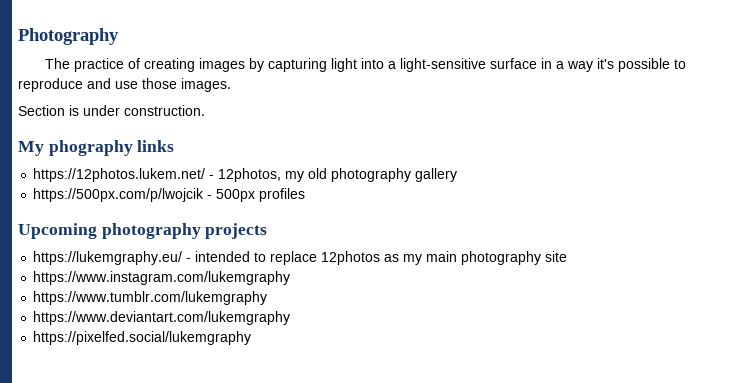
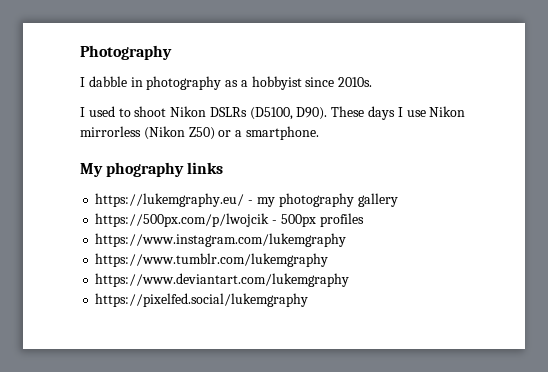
[44,58,686,72] [18,78,231,92] [18,105,205,116] [18,140,175,156] [33,168,328,182] The practice of creating images by capturing light into a light-sensitive surface in a way it's possible to reproduce and use those images. // Section is under construction. // My phography links // https://12photos.lukem.net/ - 12photos, my old -> [80,76,373,90] [80,106,466,120] [80,126,319,140] [80,162,224,177] [95,193,275,207] I dabble in photography as a hobbyist since 2010s. // I used to shoot Nikon DSLRs (D5100, D90). These days I use Nikon mirrorless (Nikon Z50) or a smartphone. // My phography links // https://lukemgraphy.eu/ - my
[18,223,268,239] [33,251,568,265] // Upcoming photography projects // https://lukemgraphy.eu/ - intended to replace 12photos as my main photography site -> (364, 220) none

